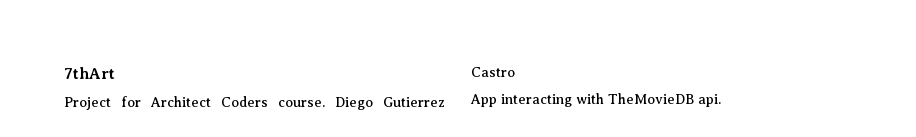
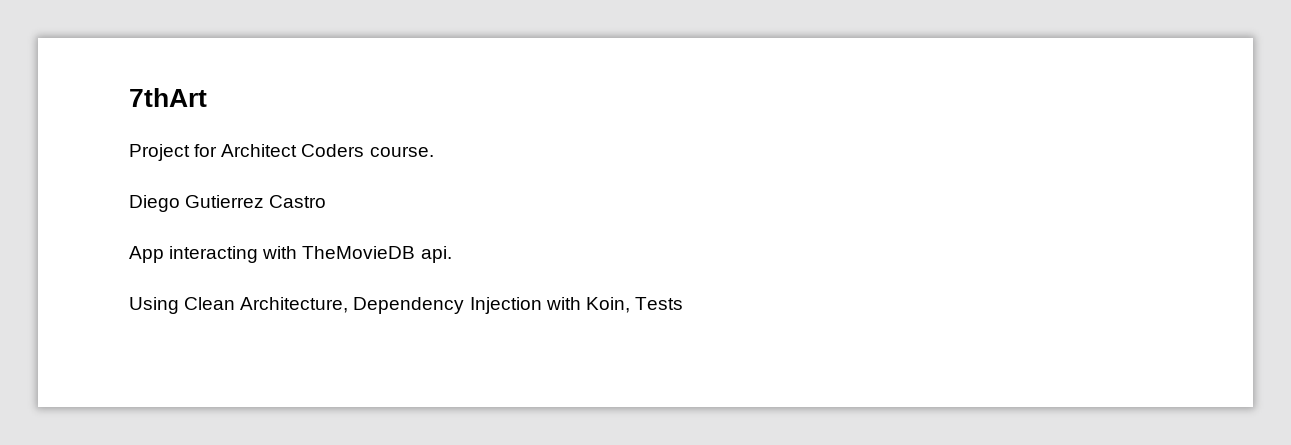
(325, 103) none -> (434, 151) //
(721, 100) none -> [129,297,683,314] // Using Clean Architecture, Dependency Injection with Koin, Tests

